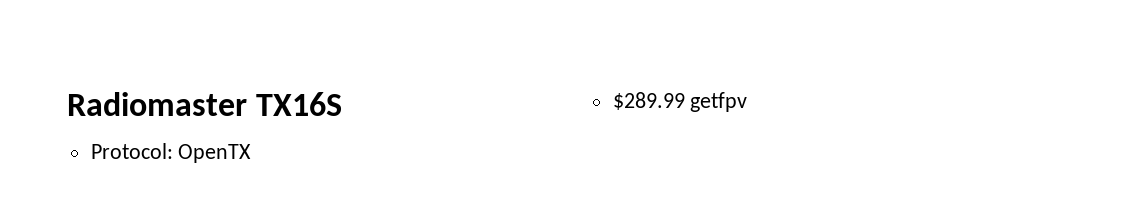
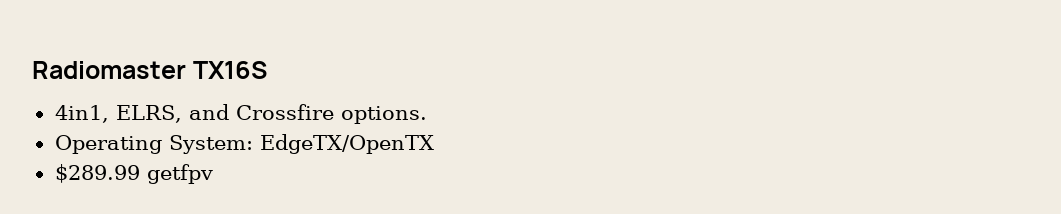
[90,143,252,163] Protocol: OpenTX -> [54,104,427,124] [54,134,434,154] 4in1, ELRS, and Crossfire options. // Operating System: EdgeTX/OpenTX

